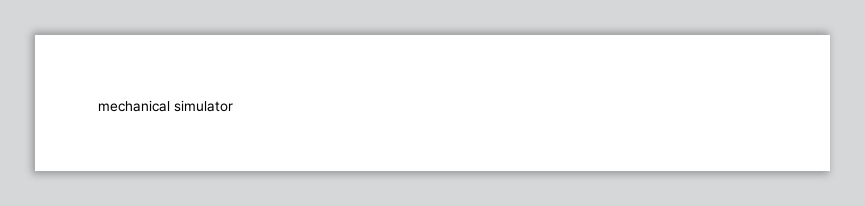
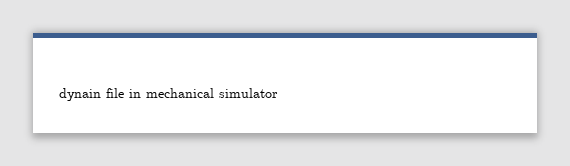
(98, 106) none -> [59,88,141,101] dynain file in

